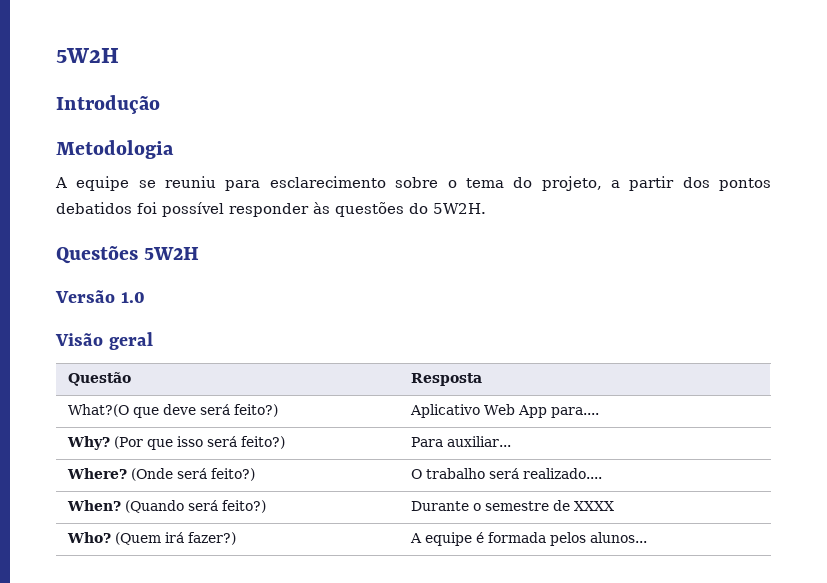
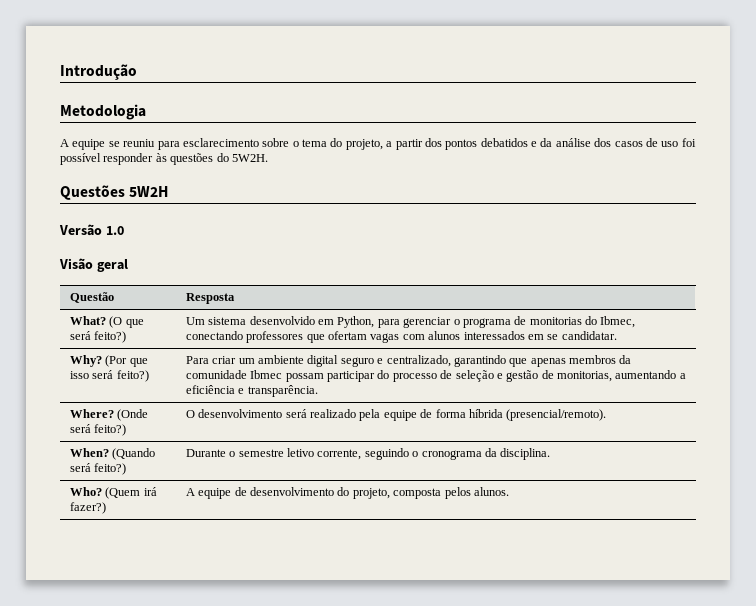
[56,48,119,63] 5W2H // -> (60, 72) none
(132, 208) none -> [531,138,679,147] e da análise dos casos de uso
[67,404,278,418] [409,404,599,418] What?(O que deve será feito?) | Aplicativo Web App para.... -> [69,316,144,328] [69,331,127,343] [185,316,636,328] [185,331,617,343] What? (O que será feito?) | Um sistema desenvolvido em Python, para gerenciar o programa de monitorias do Ibmec, conectando professores que ofertam vagas com alunos interessados em se candidatar.
[446,436,511,447] auxiliar... -> [212,355,632,367] [185,370,686,382] [185,385,318,397] criar um ambiente digital seguro e centralizado, garantindo que apenas membros da comunidade Ibmec possam participar do processo de seleção e gestão de monitorias, aumentando a eficiência e transparência.
[425,468,602,479] trabalho será realizado.... -> [198,409,607,421] desenvolvimento será realizado pela equipe de forma híbrida (presencial/remoto).
[552,500,614,511] de XXXX -> [287,448,551,460] letivo corrente, seguindo o cronograma da disciplina.
[475,532,647,546] é formada pelos alunos... -> [234,487,509,499] de desenvolvimento do projeto, composta pelos alunos.

